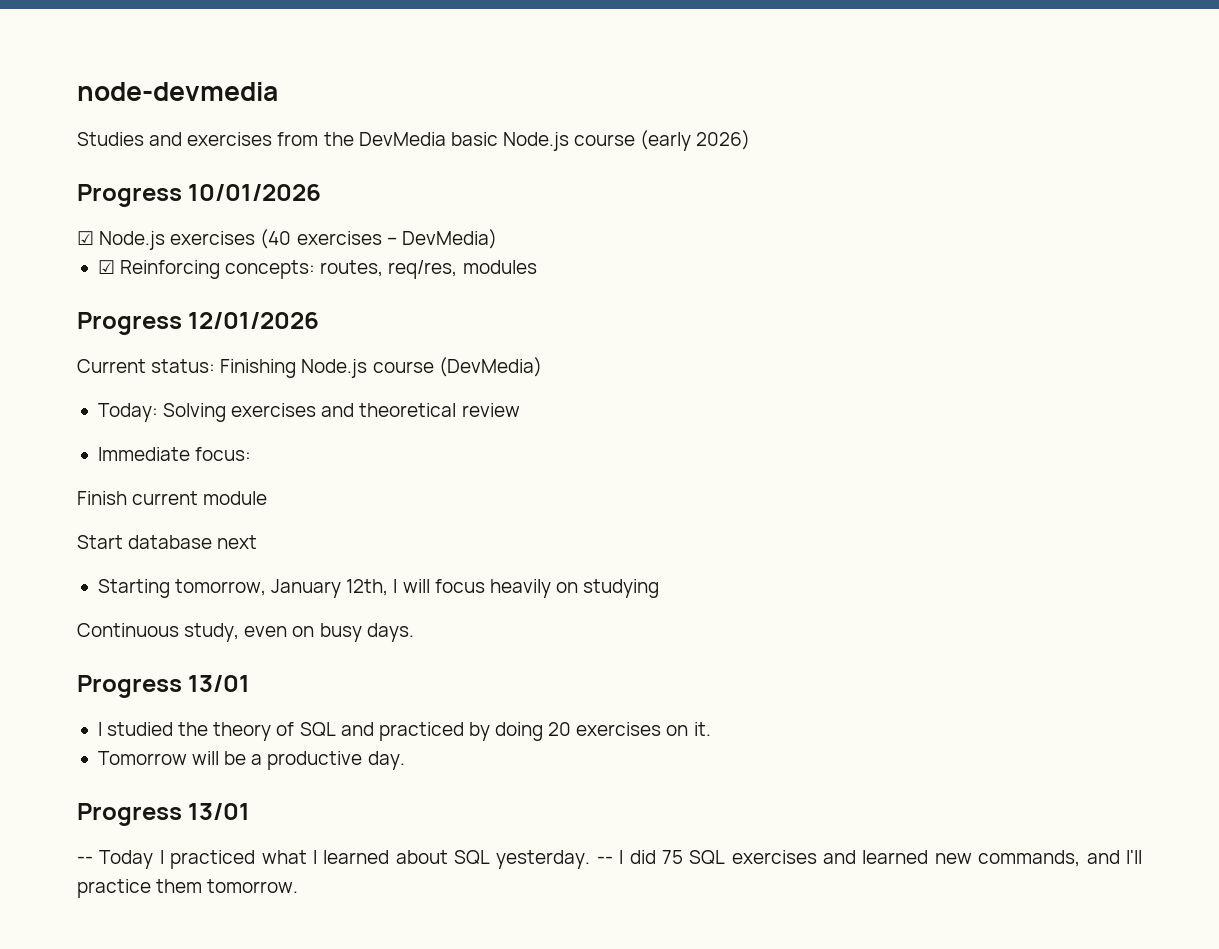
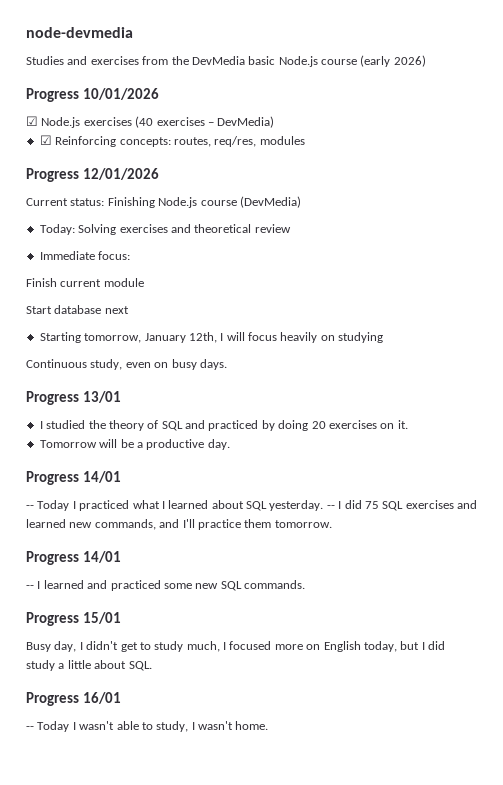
[188,803,251,820] 13/01 -> [82,471,121,483] 14/01
(299, 886) none -> [26,551,121,565] [26,580,305,591] [26,612,121,626] [26,641,445,652] [26,660,152,671] [26,692,121,706] [26,721,269,732] // Progress 14/01 // -- I learned and practiced some new SQL commands. // Progress 15/01 // Busy day, I didn't get to study much, I focused more on English today, but I did study a little about SQL. // Progress 16/01 // -- Today I wasn't able to study, I wasn't home.

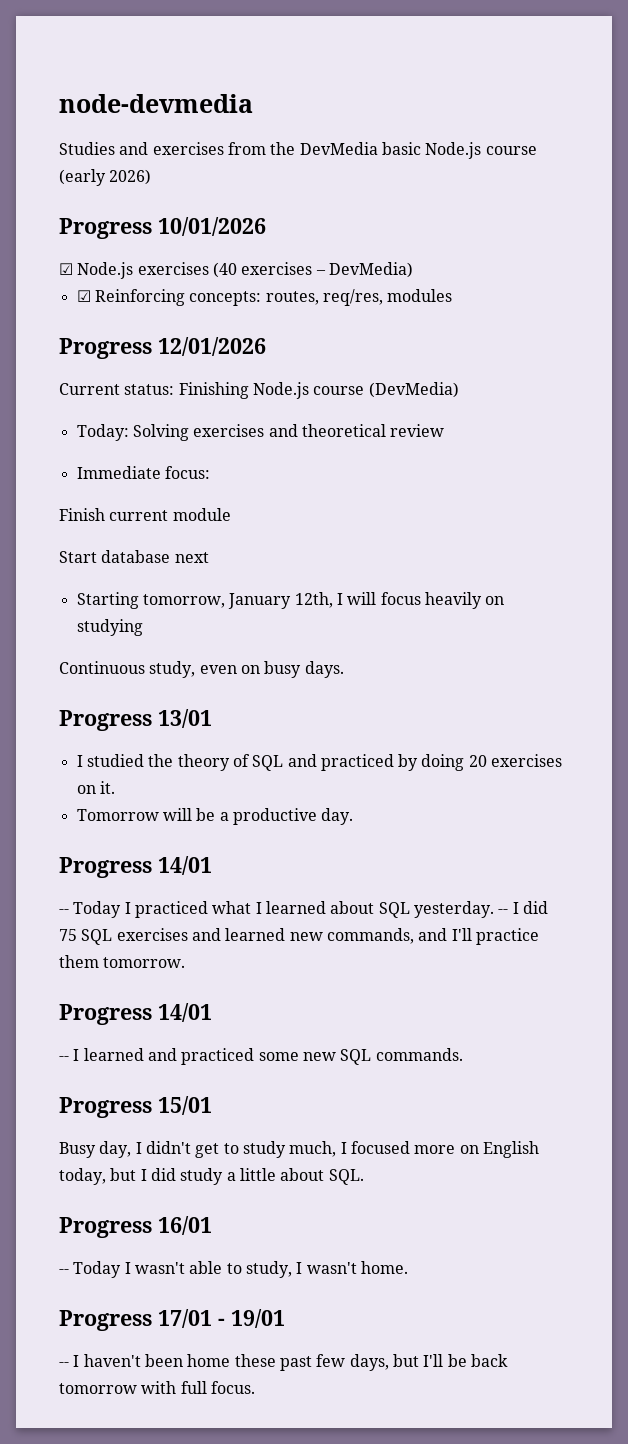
(269, 725) none -> [59,1309,285,1331] [59,1354,508,1371] [59,1381,255,1394] // Progress 17/01 - 19/01 // -- I haven't been home these past few days, but I'll be back tomorrow with full focus.

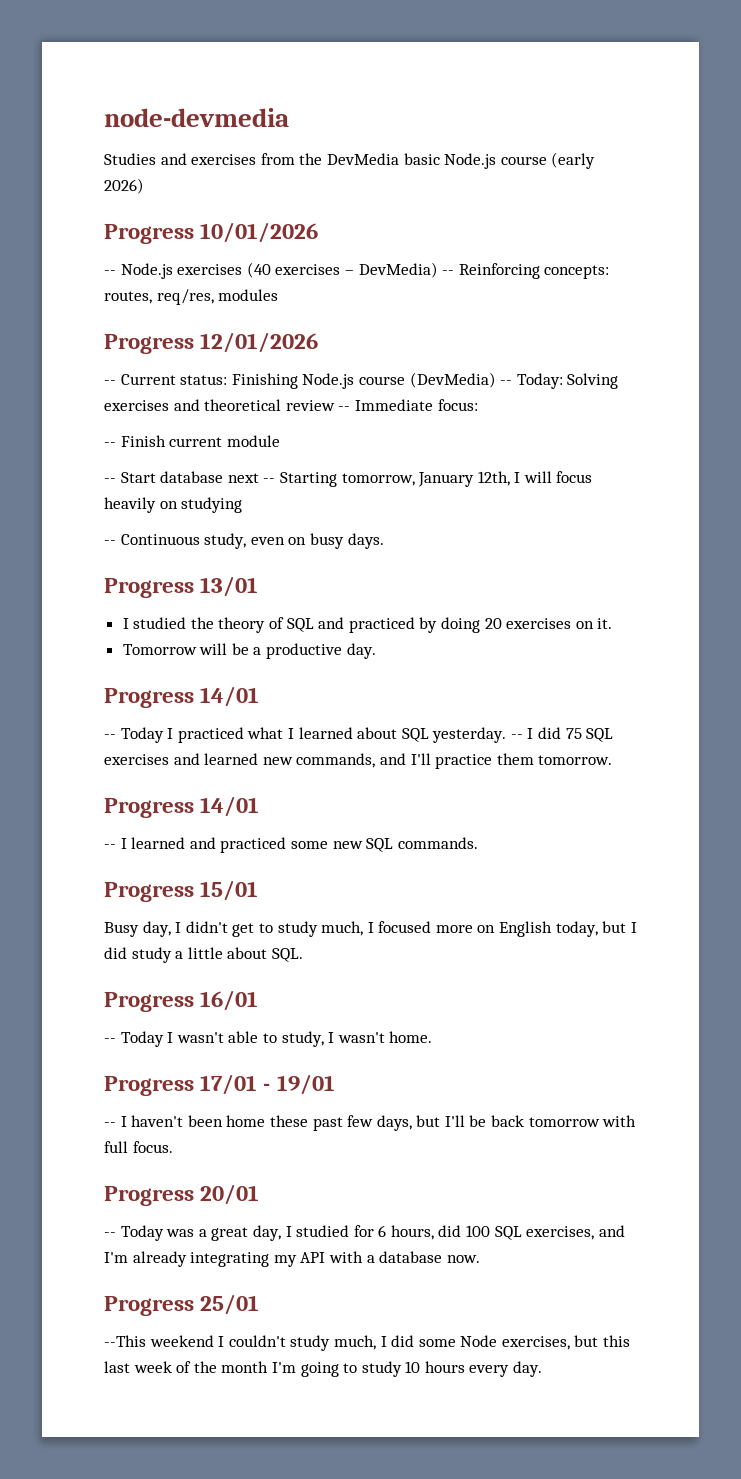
[59,263,73,275] ☑ -> [104,270,116,275] --
[76,290,91,302] // ☑ -> [442,270,455,275] --
(266, 346) none -> [104,380,116,385] --
(459, 390) // -> [500,380,513,385] --
(445, 430) // -> [338,406,351,411] --
(210, 472) none -> [104,442,116,447] --
(231, 514) none -> [104,478,116,483] --
(209, 557) // -> [263,478,276,483] --
(143, 627) none -> [104,540,116,545] --
(255, 1387) none -> [104,1184,260,1206] [104,1225,625,1241] [104,1251,480,1267] [104,1294,260,1316] [104,1335,631,1351] [104,1361,543,1377] // Progress 20/01 // -- Today was a great day, I studied for 6 hours, did 100 SQL exercises, and I'm already integrating my API with a database now. // Progress 25/01 // --This weekend I couldn't study much, I did some Node exercises, but this last week of the month I'm going to study 10 hours every day.

